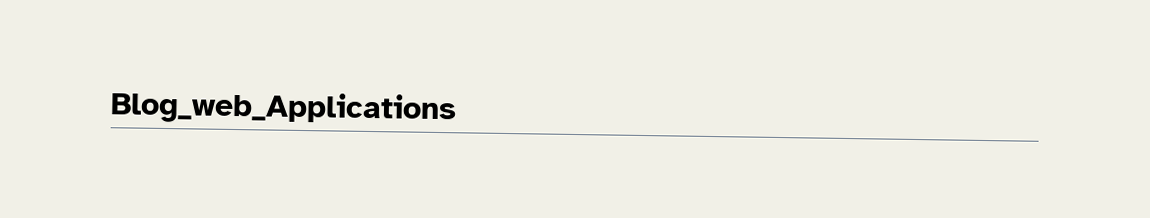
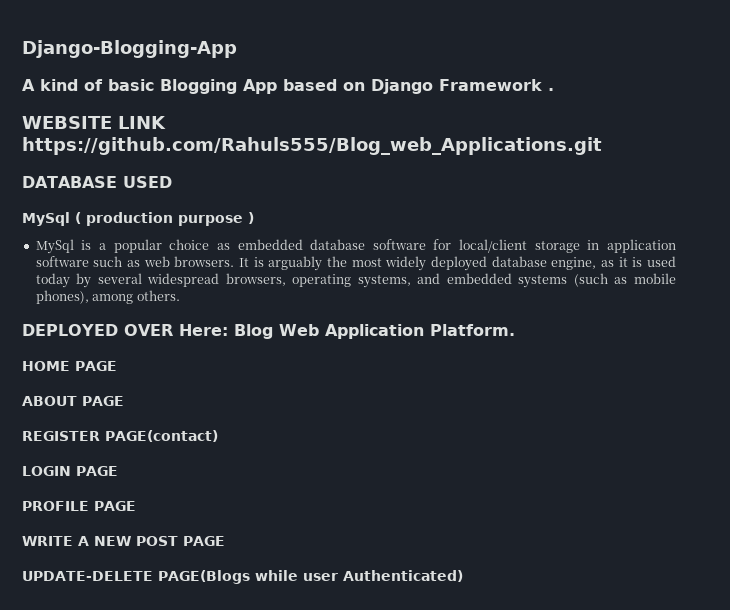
[110,90,457,127] Blog_web_Applications -> [22,40,237,58] [22,79,554,94] [22,116,166,129] [22,137,602,155] [22,176,172,188] [22,212,254,226] [35,239,676,254] [35,256,676,271] [35,273,677,288] [35,290,180,304] [22,324,515,339] [22,361,117,371] [22,396,124,406] [22,430,218,442] [22,466,118,476] [22,501,136,511] [22,536,225,546] [22,570,463,584] Django-Blogging-App // A kind of basic Blogging App based on Django Framework . // WEBSITE LINK https://github.com/Rahuls555/Blog_web_Applications.git // DATABASE USED // MySql ( production purpose ) // MySql is a popular choice as embedded database software for local/client storage in application software such as web browsers. It is arguably the most widely deployed database engine, as it is used today by several widespread browsers, operating systems, and embedded systems (such as mobile phones), among others. // DEPLOYED OVER Here: Blog Web Application Platform. // HOME PAGE // ABOUT PAGE // REGISTER PAGE(contact) // LOGIN PAGE // PROFILE PAGE // WRITE A NEW POST PAGE // UPDATE-DELETE PAGE(Blogs while user Authenticated)

